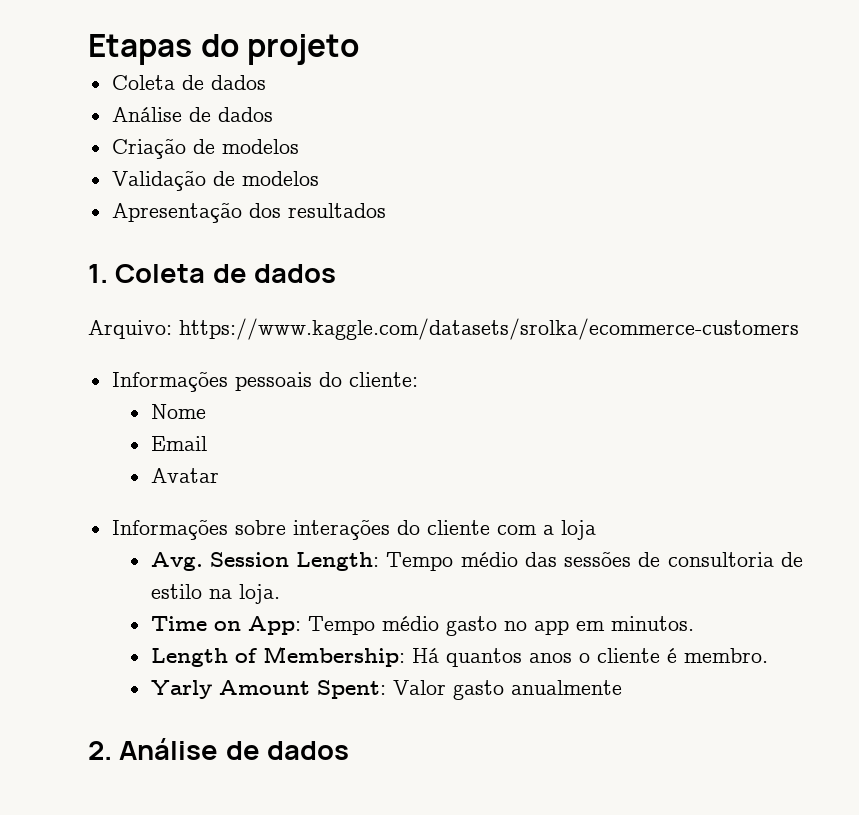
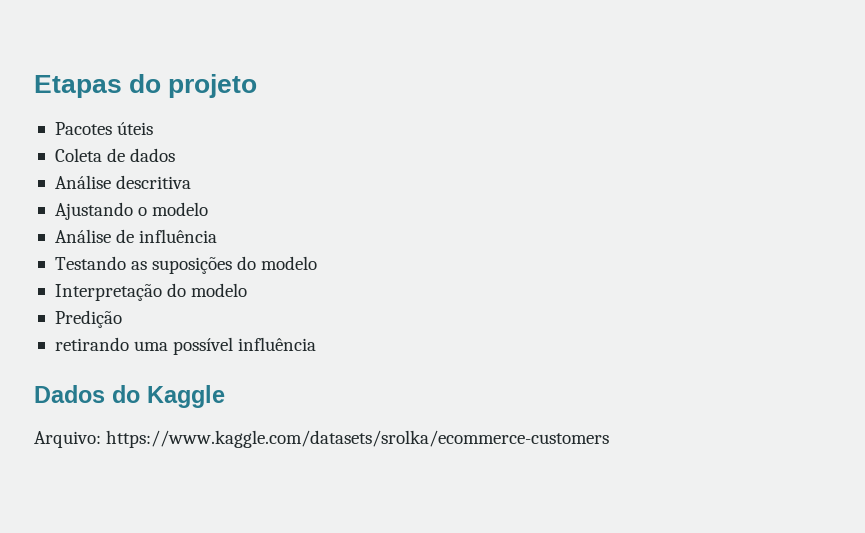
(360, 49) none -> [54,122,154,135] // Pacotes úteis
[188,107,273,122] [111,138,299,159] [111,170,319,191] [111,202,386,223] [88,264,337,283] [88,318,799,340] [111,371,418,392] [150,404,206,419] [150,436,207,451] [150,468,219,483] [111,519,596,540] [150,551,804,571] [150,584,280,604] [150,616,694,636] [150,646,768,667] [150,680,622,700] [88,738,350,760] de dados // Criação de modelos // Validação de modelos // Apresentação dos resultados // 1. Coleta de dados // Arquivo: https://www.kaggle.com/datasets/srolka/ecommerce-customers // Informações pessoais do cliente: // Nome // Email // Avatar // Informações sobre interações do cliente com a loja // Avg. Session Length: Tempo médio das sessões de consultoria de estilo na loja. // Time on App: Tempo médio gasto no app em minutos. // Length of Membership: Há quantos anos o cliente é membro. // Yarly Amount Spent: Valor gasto anualmente // 2. Análise de dados -> [116,175,192,189] [54,202,209,220] [54,229,218,243] [54,256,318,274] [54,283,248,301] [54,310,122,328] [54,337,317,355] [34,385,225,408] [34,430,610,448] descritiva // Ajustando o modelo // Análise de influência // Testando as suposições do modelo // Interpretação do modelo // Predição // retirando uma possível influência // Dados do Kaggle // Arquivo: https://www.kaggle.com/datasets/srolka/ecommerce-customers

